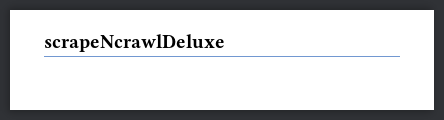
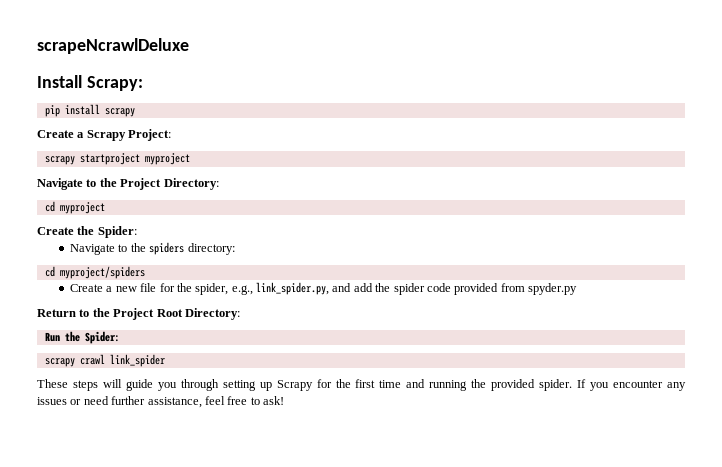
(225, 43) none -> [37,75,143,91] [44,104,135,117] [37,129,172,141] [44,153,190,165] [37,178,219,190] [44,201,105,214] [37,226,137,238] [70,242,235,255] [44,266,145,279] [70,282,578,295] [37,308,240,320] [44,331,120,344] [44,354,165,367] [37,379,687,391] [37,396,284,408] // Install Scrapy: // pip install scrapy // Create a Scrapy Project: // scrapy startproject myproject // Navigate to the Project Directory: // cd myproject // Create the Spider: // Navigate to the spiders directory: // cd myproject/spiders // Create a new file for the spider, e.g., link_spider.py, and add the spider code provided from spyder.py // Return to the Project Root Directory: // Run the Spider: // scrapy crawl link_spider // These steps will guide you through setting up Scrapy for the first time and running the provided spider. If you encounter any issues or need further assistance, feel free to ask!

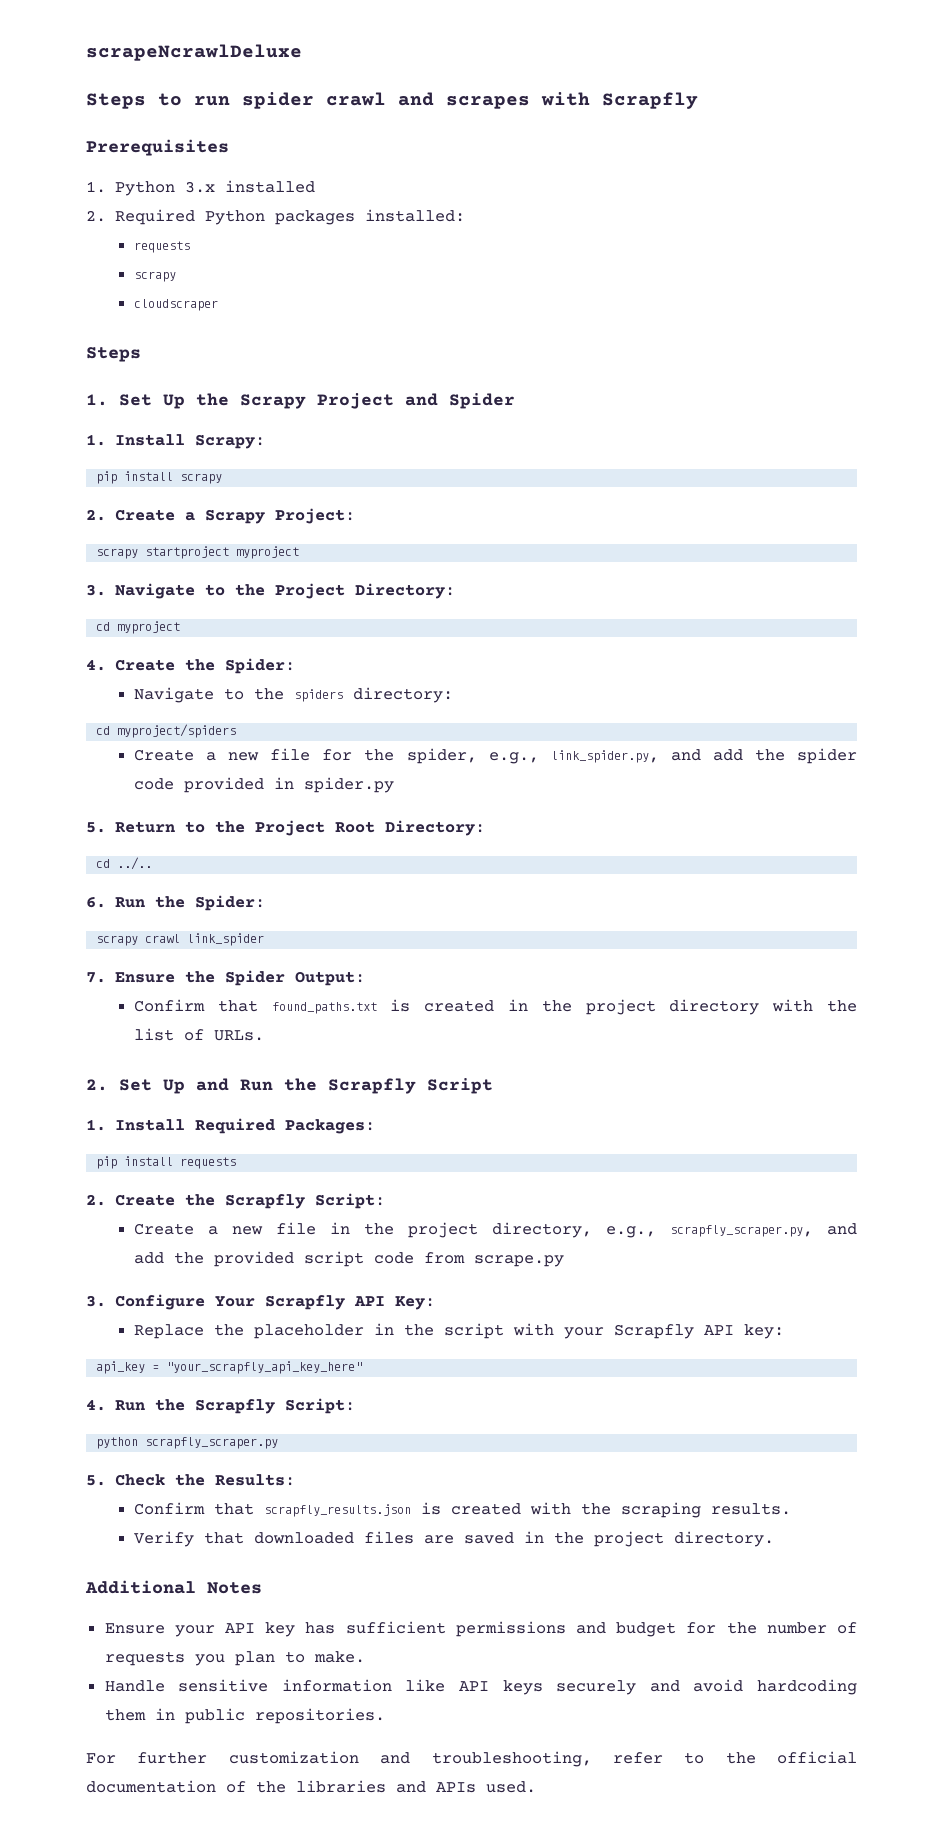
(189, 46) none -> [86,92,698,109] [86,139,229,156] [86,180,316,196] [86,209,466,225] [134,241,191,253] [134,271,177,282] [134,299,219,311] [86,347,141,362] [86,393,515,409] [86,434,106,446] Steps to run spider crawl and scrapes with Scrapfly // Prerequisites // 1. Python 3.x installed // 2. Required Python packages installed: // requests // scrapy // cloudscraper // Steps // 1. Set Up the Scrapy Project and Spider // 1.
(135, 112) none -> [86,509,106,521] 2.
(190, 159) none -> [86,584,106,596] 3.
(105, 208) none -> [86,659,106,671] 4.
[500,283,578,295] from spyder.py // -> [274,777,395,793] [86,822,106,833] in spider.py // 5.
(240, 314) none -> [96,857,153,870] [86,896,106,908] cd ../.. // 6.
[37,379,687,391] [37,396,284,408] These steps will guide you through setting up Scrapy for the first time and running the provided spider. If you encounter any issues or need further assistance, feel free to ask! -> [86,970,366,986] [134,999,857,1015] [134,1028,265,1041] [86,1078,493,1094] [86,1118,376,1134] [96,1156,237,1169] [86,1193,386,1209] [134,1222,857,1238] [134,1251,565,1267] [86,1294,436,1310] [134,1323,785,1339] [96,1361,363,1374] [86,1398,356,1414] [96,1437,279,1449] [86,1474,296,1486] [134,1502,792,1518] [134,1531,775,1547] [85,1580,262,1594] [104,1621,857,1637] [104,1651,365,1666] [104,1679,857,1695] [104,1708,385,1724] [86,1751,857,1767] [86,1780,536,1793] 7. Ensure the Spider Output: // Confirm that found_paths.txt is created in the project directory with the list of URLs. // 2. Set Up and Run the Scrapfly Script // 1. Install Required Packages: // pip install requests // 2. Create the Scrapfly Script: // Create a new file in the project directory, e.g., scrapfly_scraper.py, and add the provided script code from scrape.py // 3. Configure Your Scrapfly API Key: // Replace the placeholder in the script with your Scrapfly API key: // api_key = "your_scrapfly_api_key_here" // 4. Run the Scrapfly Script: // python scrapfly_scraper.py // 5. Check the Results: // Confirm that scrapfly_results.json is created with the scraping results. // Verify that downloaded files are saved in the project directory. // Additional Notes // Ensure your API key has sufficient permissions and budget for the number of requests you plan to make. // Handle sensitive information like API keys securely and avoid hardcoding them in public repositories. // For further customization and troubleshooting, refer to the official documentation of the libraries and APIs used.

